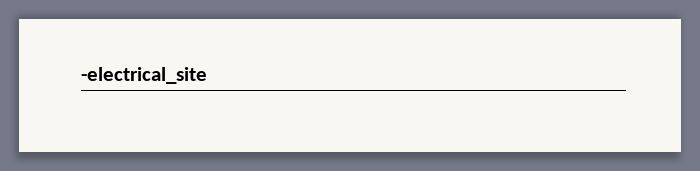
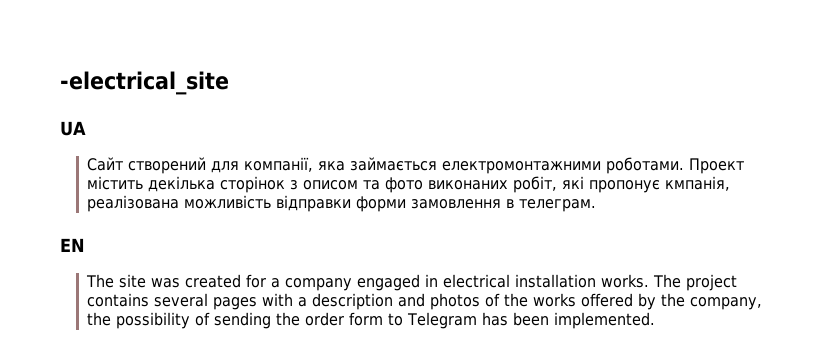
(207, 75) none -> [60,121,86,136] [87,157,745,174] [87,176,731,193] [87,195,597,212] [60,238,85,252] [86,274,738,291] [87,293,763,310] [87,312,656,329] // UA // Сайт створений для компанії, яка займається електромонтажними роботами. Проект містить декілька сторінок з описом та фото виконаних робіт, які пропонує кмпанія, реалізована можливість відправки форми замовлення в телеграм. // EN // The site was created for a company engaged in electrical installation works. The project contains several pages with a description and photos of the works offered by the company, the possibility of sending the order form to Telegram has been implemented.

